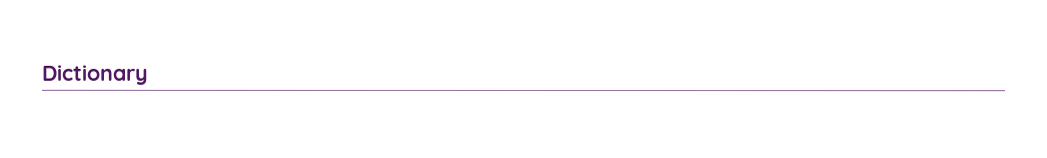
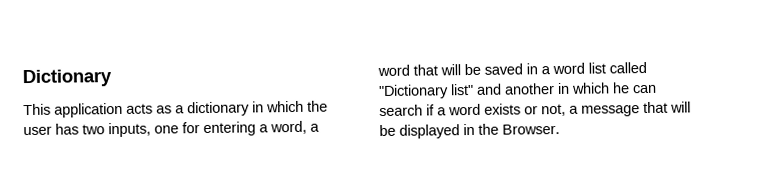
(149, 74) none -> [23,100,328,118] [23,120,320,138] [377,61,647,77] [378,82,657,100] [379,101,691,117] [379,123,560,139] // This application acts as a dictionary in which the user has two inputs, one for entering a word, a word that will be saved in a word list called "Dictionary list" and another in which he can search if a word exists or not, a message that will be displayed in the Browser.

